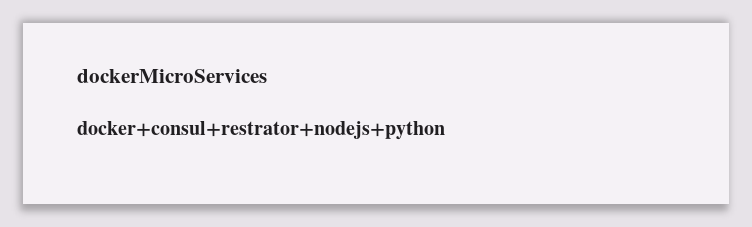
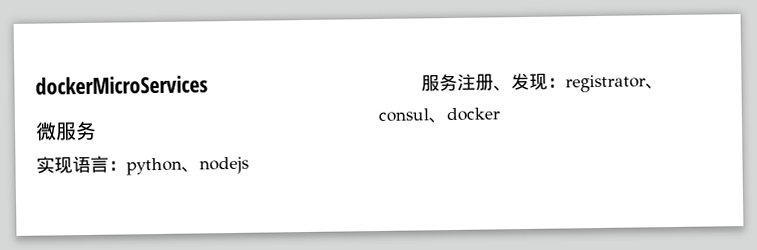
[77,121,445,140] docker+consul+restrator+nodejs+python -> [35,120,97,141] [36,155,249,176] [421,72,665,93] [378,107,500,124] 微服务 // 实现语言：python、nodejs // 服务注册、发现：registrator、consul、docker

